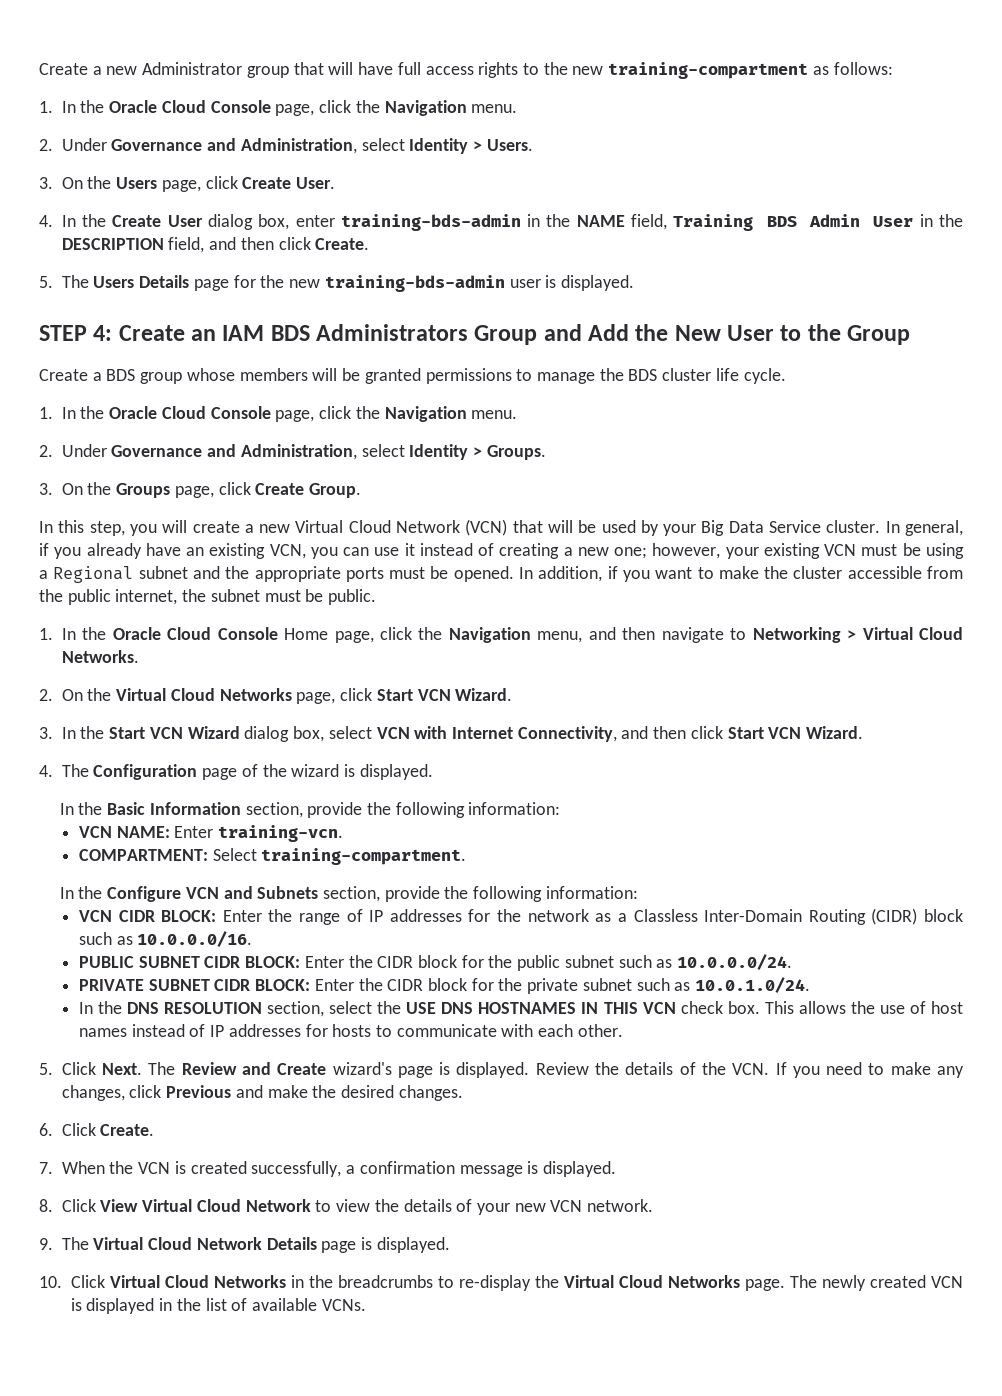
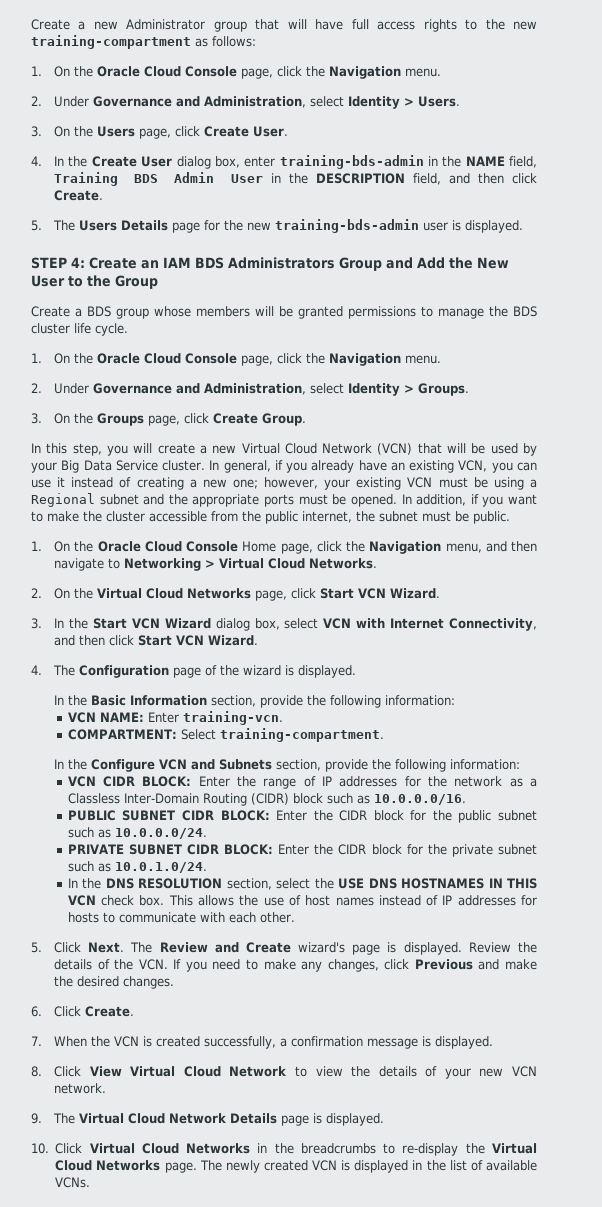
[61,101,76,113] In -> [54,66,71,77] On
[61,407,76,419] In -> [54,353,71,364] On
[61,628,76,640] In -> [54,541,71,552] On

